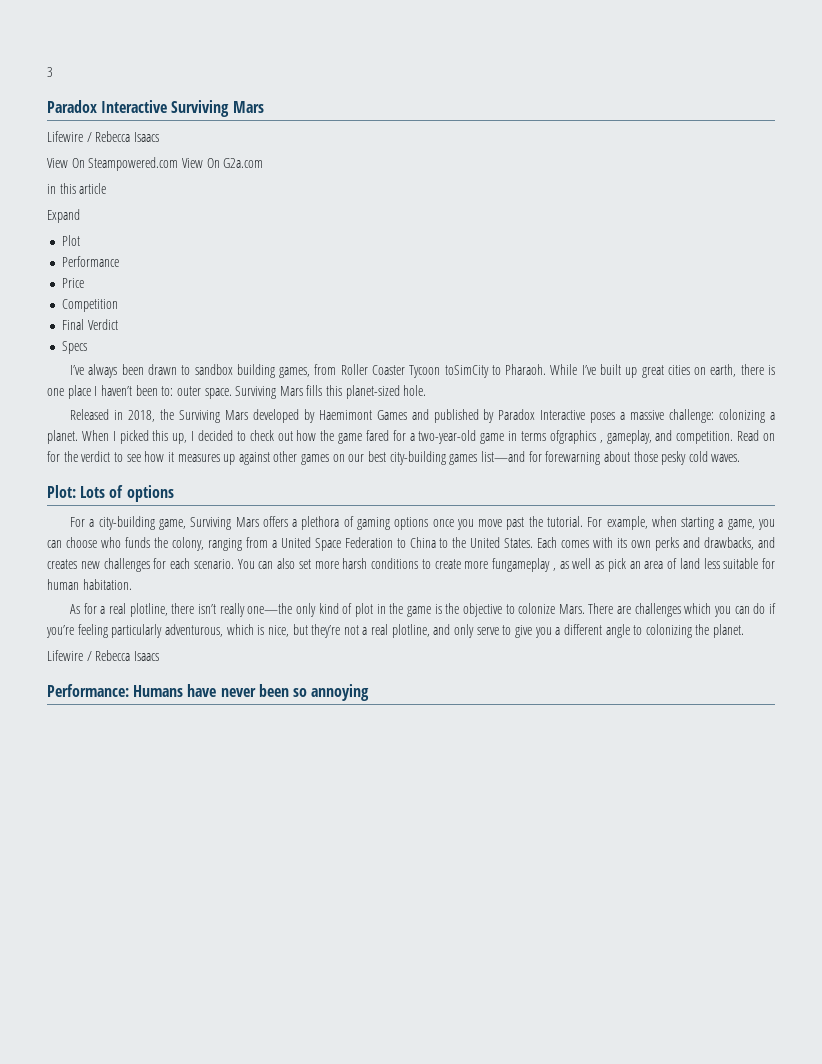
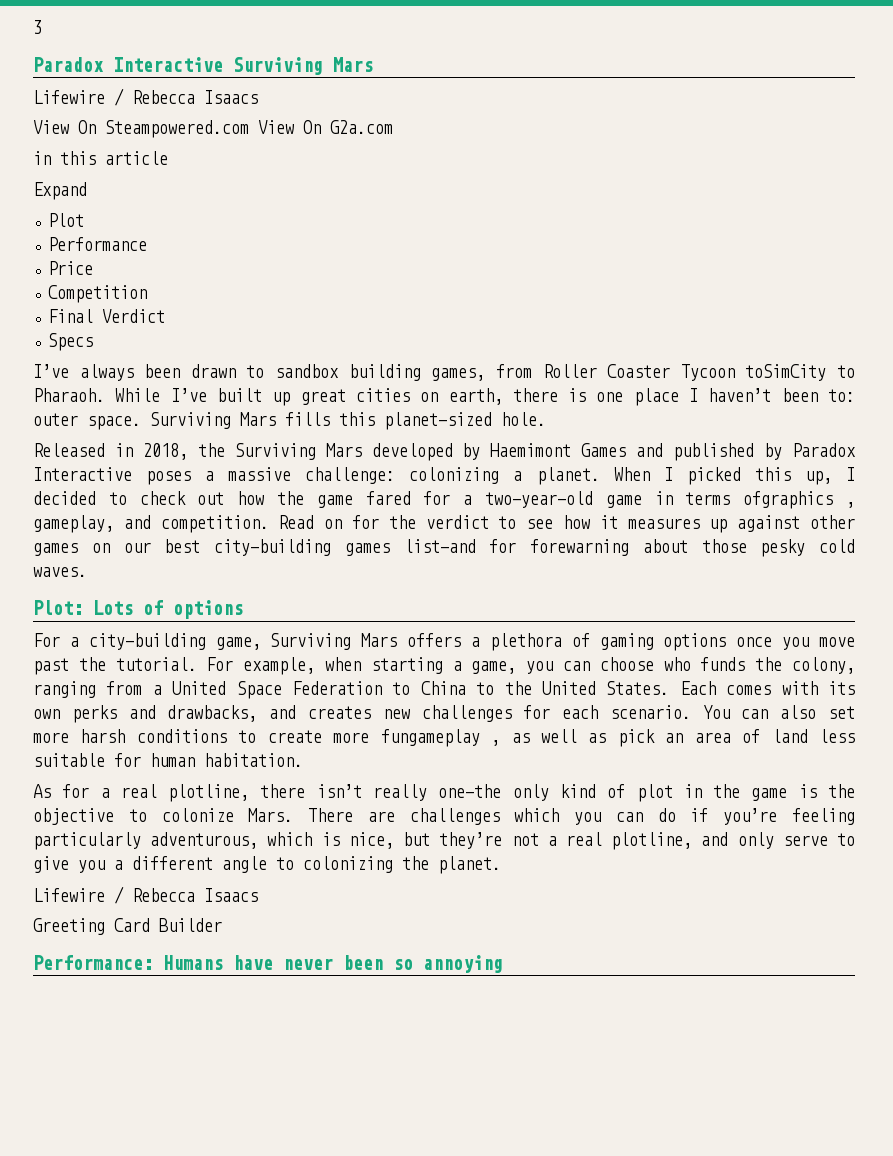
(159, 656) none -> [33,918,222,935] // Greeting Card Builder

